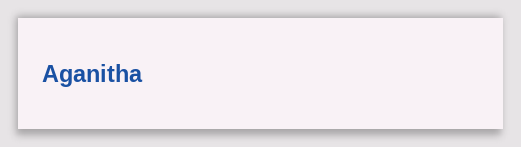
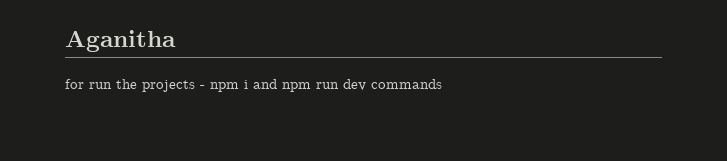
(143, 75) none -> [65,79,442,92] // for run the projects - npm i and npm run dev commands

